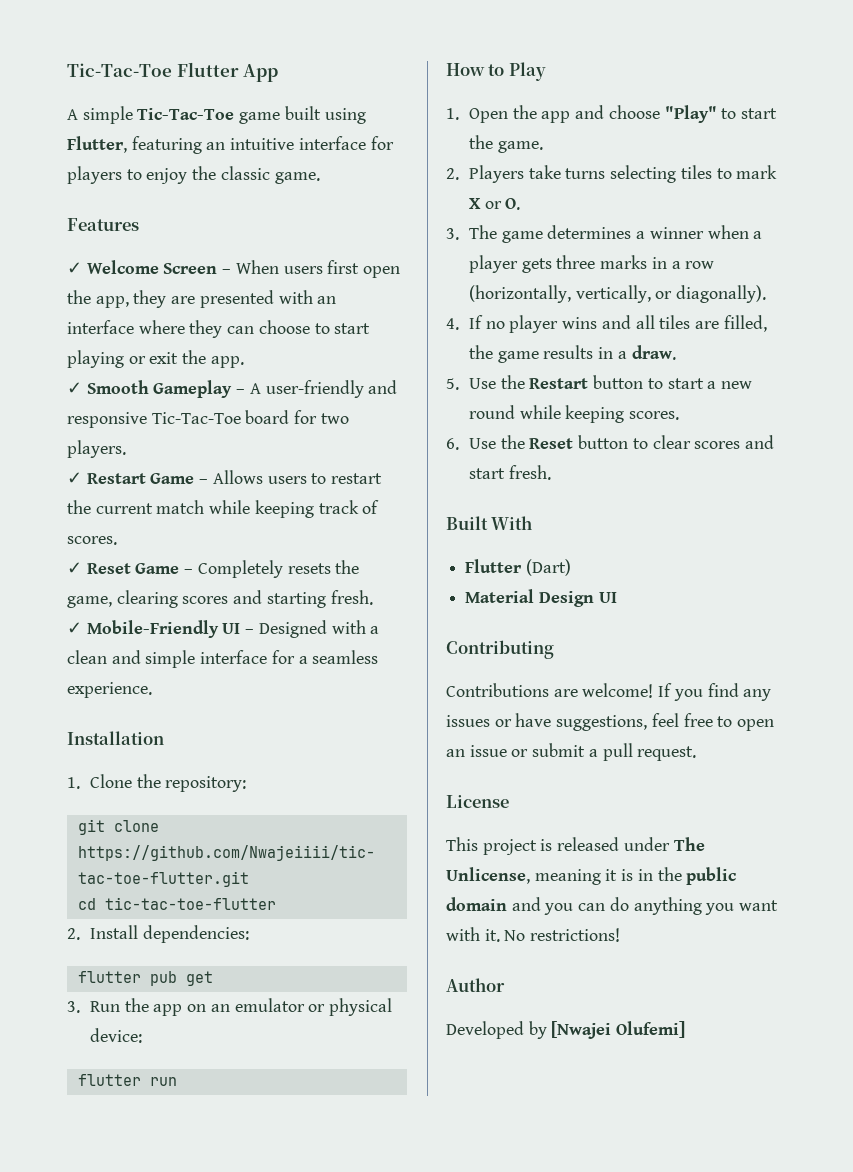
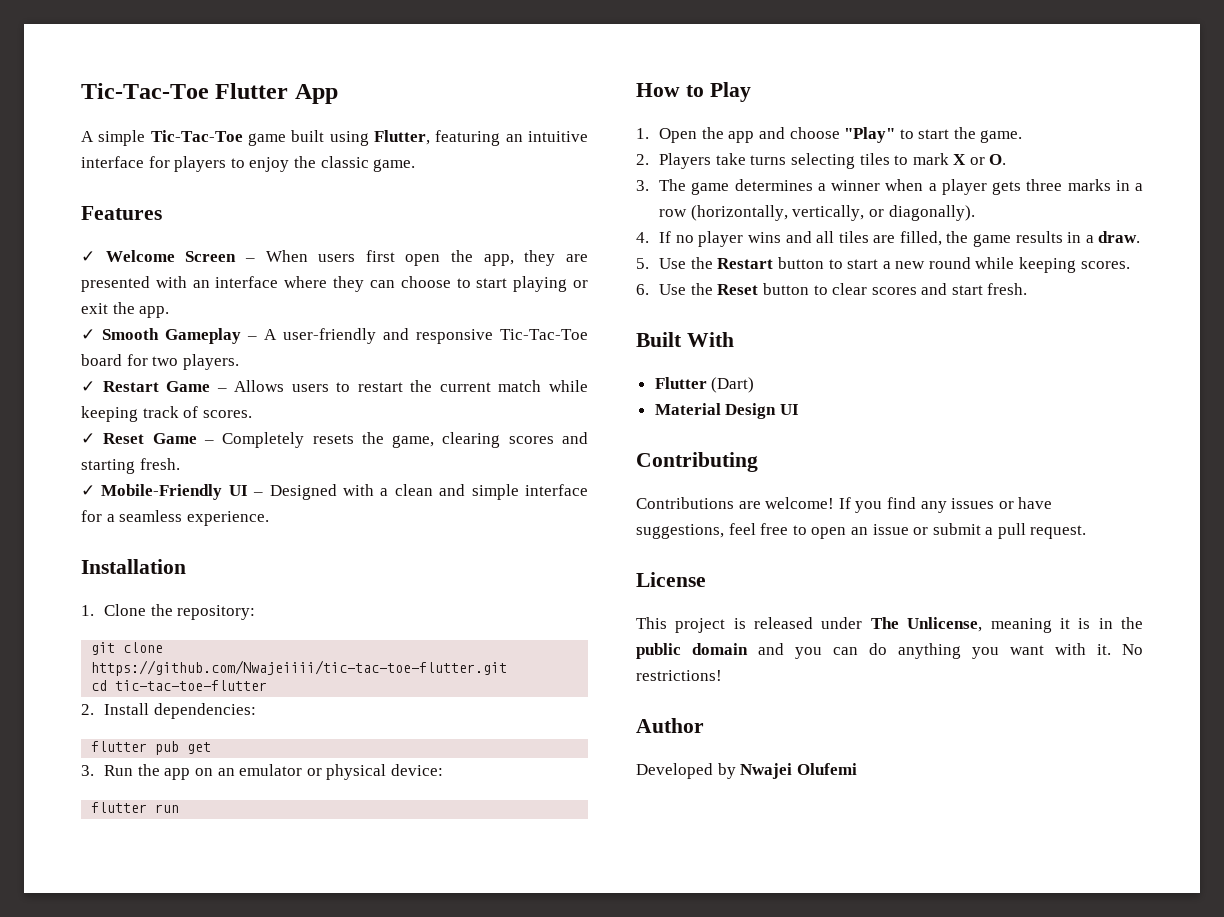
[551,1021,686,1039] [Nwajei Olufemi] -> [740,763,857,779] Nwajei Olufemi

